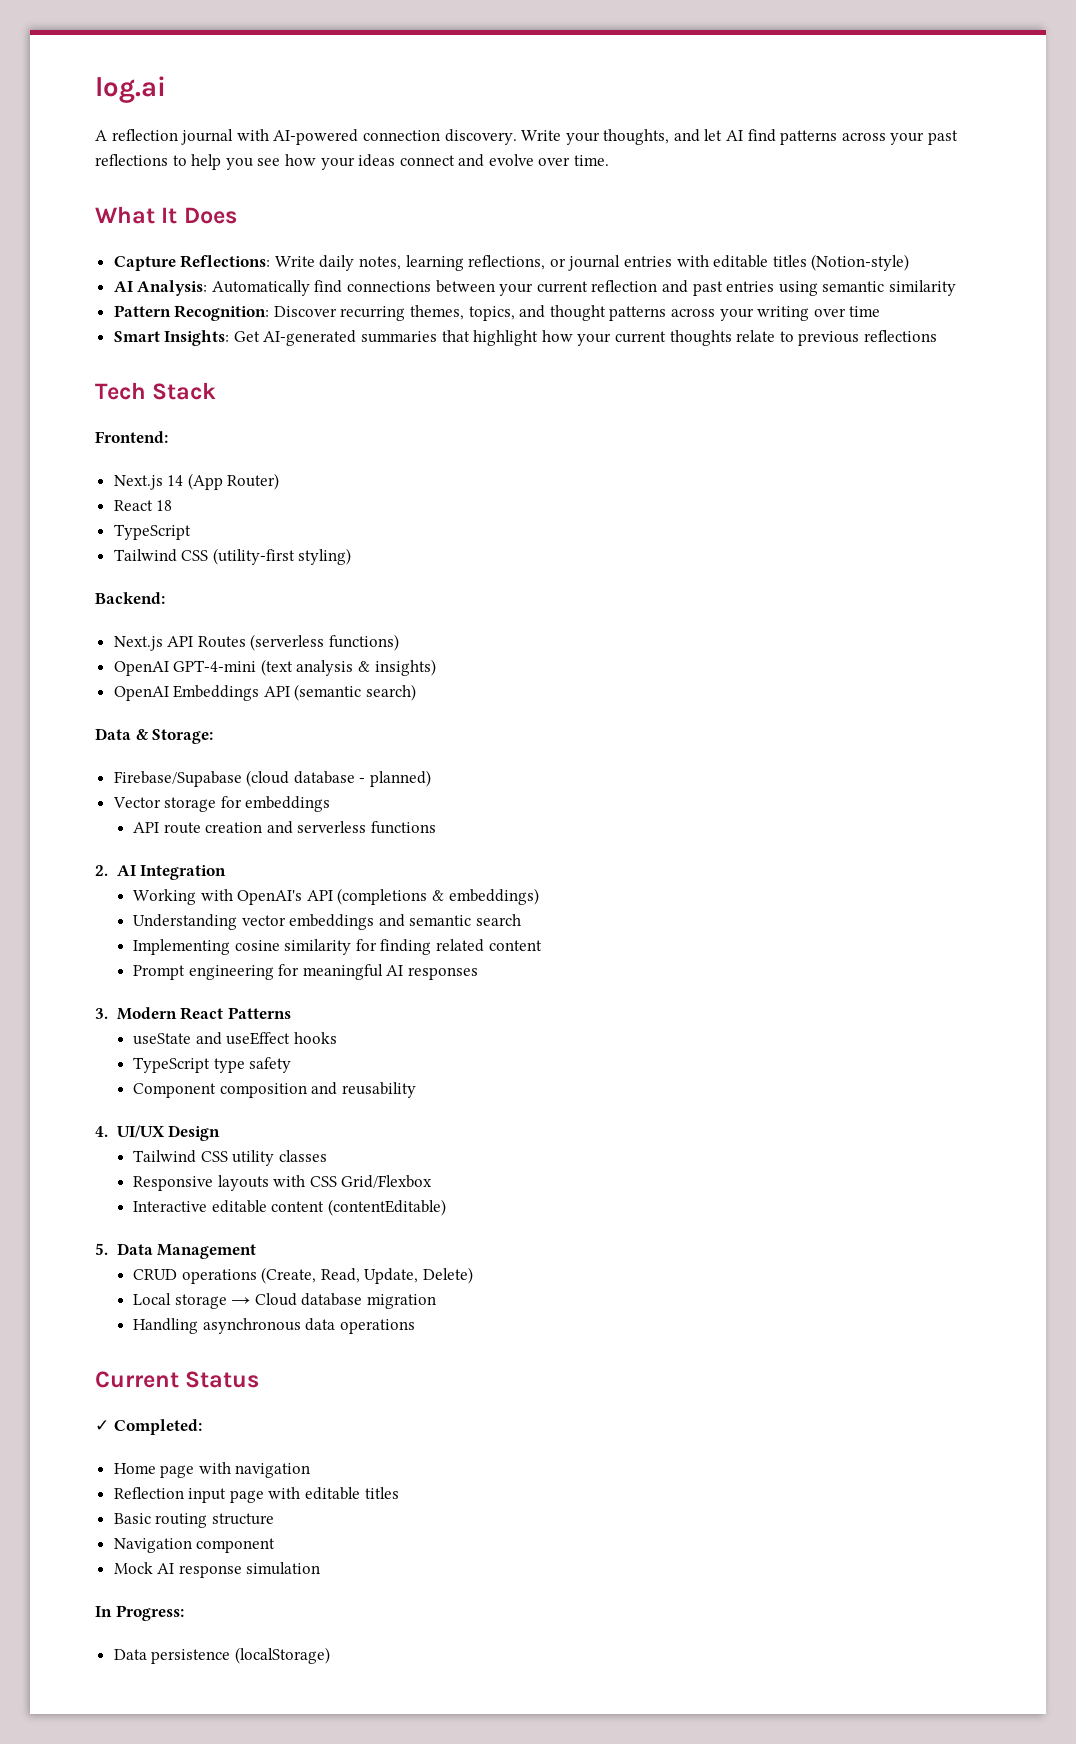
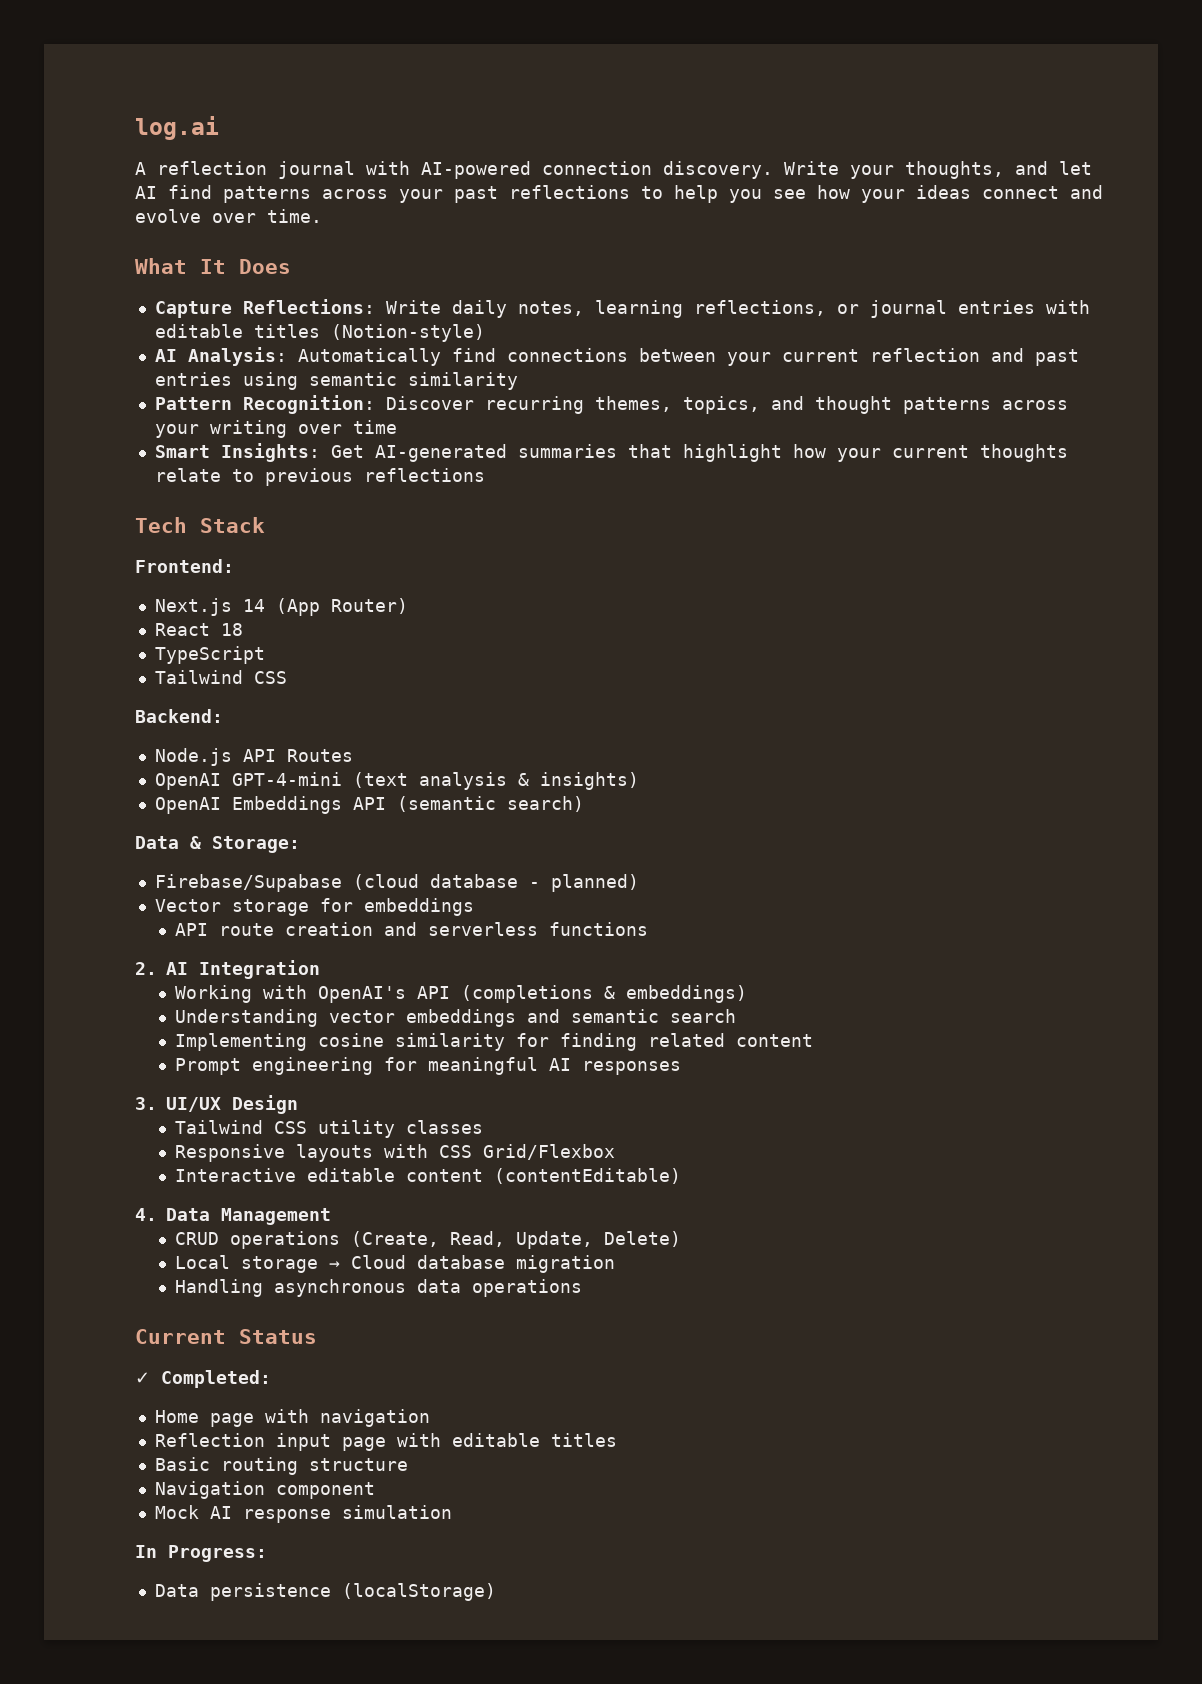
[212,548,352,565] (utility-first styling) -> (287, 677) none
[113,636,163,651] Next.js -> [154,748,232,766] Node.js
[250,634,400,651] (serverless functions) -> (353, 755) none
[116,1007,291,1020] [132,1032,337,1045] [132,1057,292,1073] [132,1082,416,1098] [95,1126,108,1137] Modern React Patterns // useState and useEffect hooks // TypeScript type safety // Component composition and reusability // 4. -> (157, 1103) none
[95,1243,108,1255] 5. -> [135,1208,157,1221] 4.

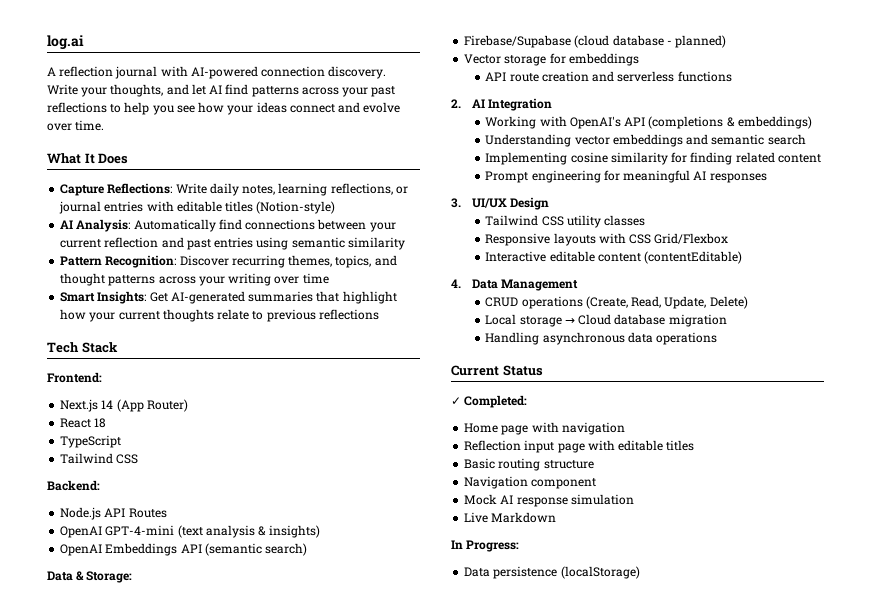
(452, 1512) none -> [464,512,557,523] // Live Markdown

